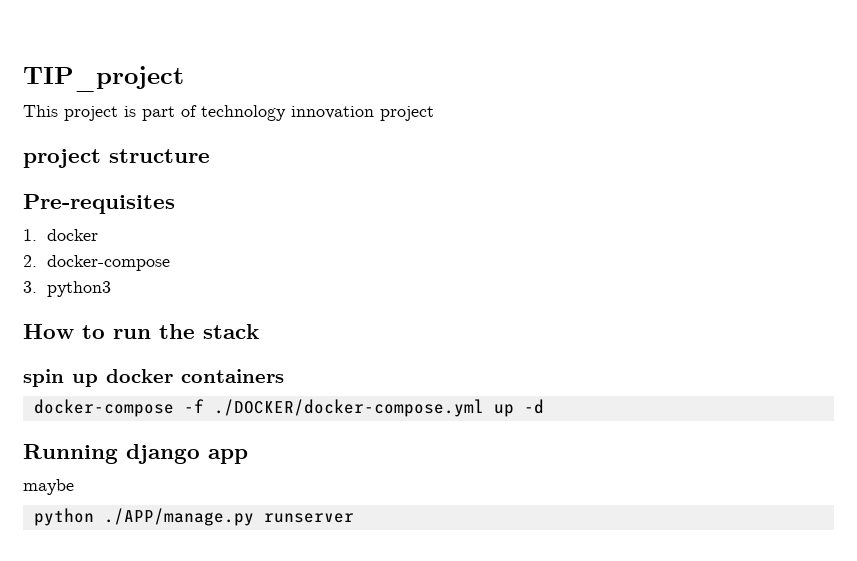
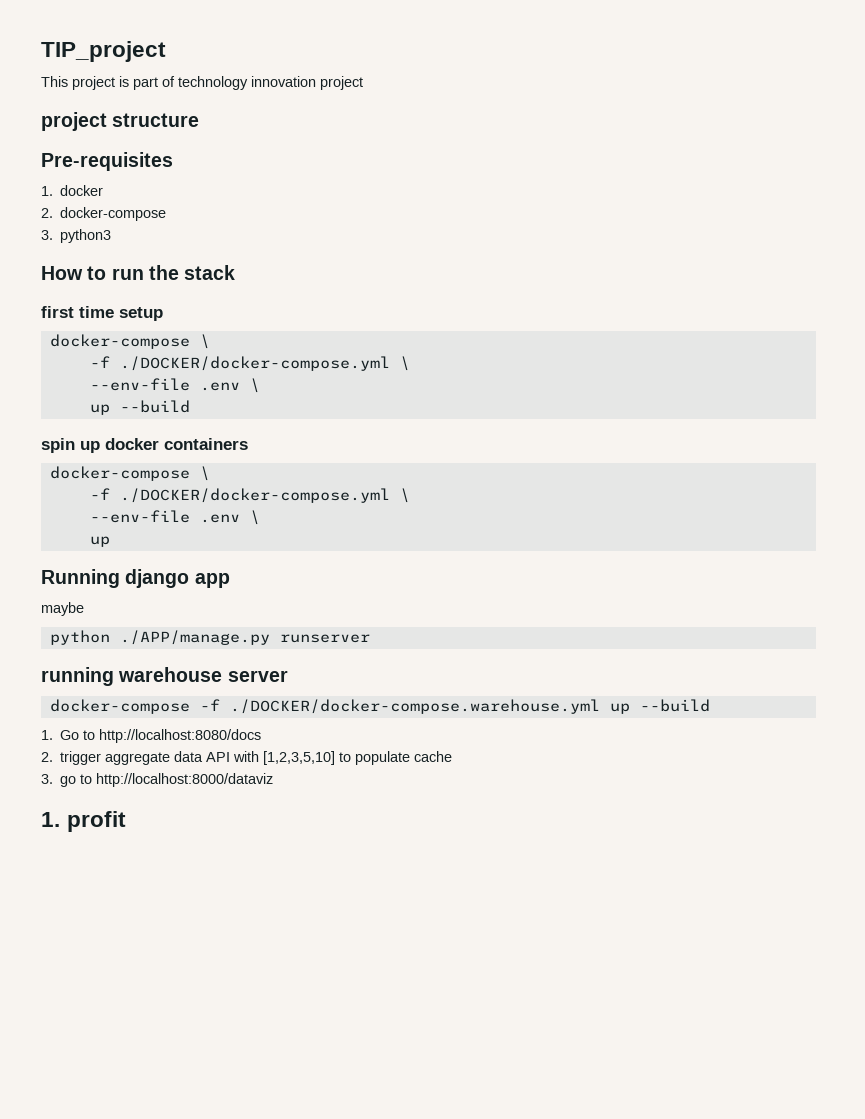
(259, 331) none -> [41,306,163,321] [49,334,210,349] [89,356,410,371] [89,378,260,393] [89,400,190,415] // first time setup // docker-compose \ // -f ./DOCKER/docker-compose.yml \ // --env-file .env \ // up --build
[183,399,544,417] -f ./DOCKER/docker-compose.yml up -d -> [199,466,210,481] [89,488,410,503] [89,510,260,525] [89,536,110,547] \ // -f ./DOCKER/docker-compose.yml \ // --env-file .env \ // up
(354, 518) none -> [41,667,288,686] [49,699,710,714] [41,729,262,743] [41,751,453,765] [41,773,274,787] [41,811,127,832] // running warehouse server // docker-compose -f ./DOCKER/docker-compose.warehouse.yml up --build // 1. Go to http://localhost:8080/docs // 2. trigger aggregate data API with [1,2,3,5,10] to populate cache // 3. go to http://localhost:8000/dataviz // 1. profit

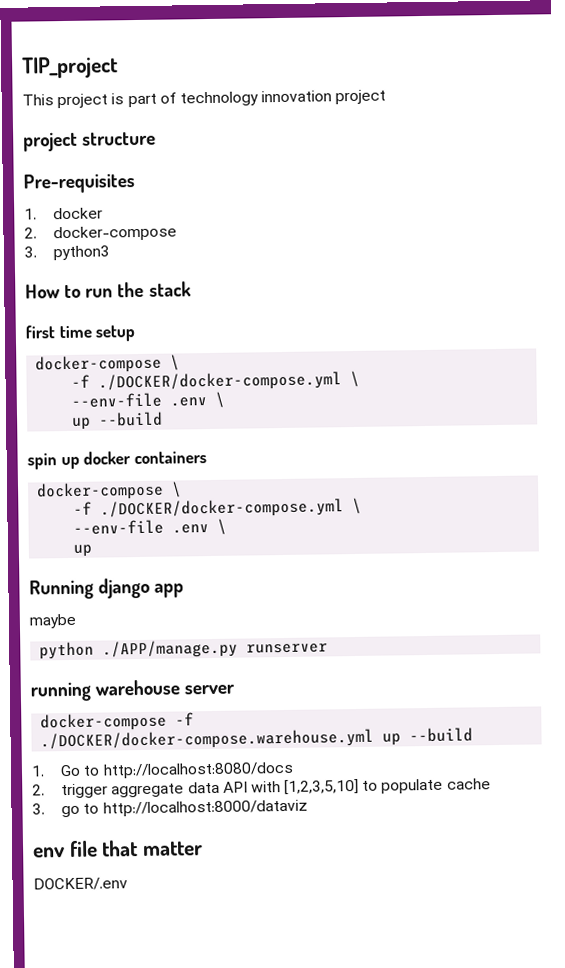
[41,811,127,832] 1. profit -> [33,840,204,858] [33,877,128,891] env file that matter // DOCKER/.env

